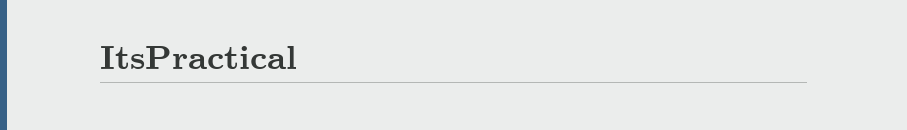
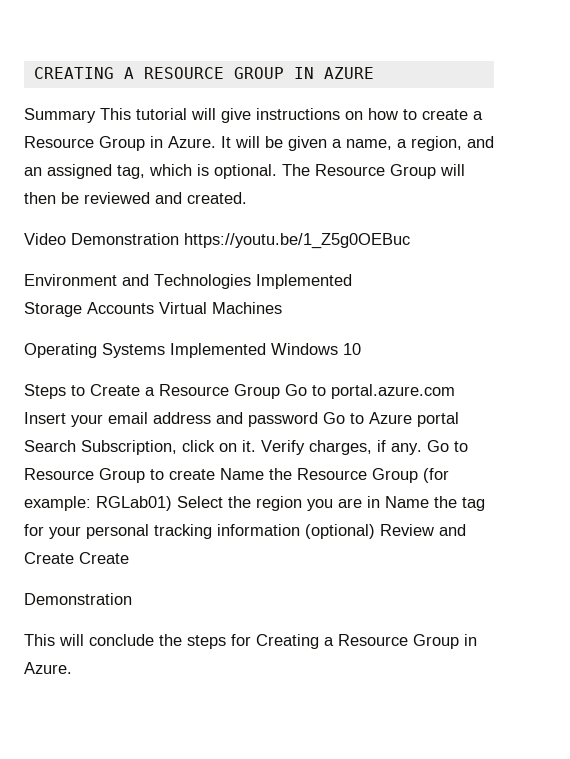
[100,46,297,69] ItsPractical -> [33,67,374,79] [24,108,483,123] [24,136,494,151] [24,164,465,179] [24,192,247,204] [24,233,410,249] [24,274,352,289] [24,302,282,317] [24,343,361,358] [24,384,455,399] [24,412,459,427] [24,440,468,455] [24,468,449,483] [24,496,485,511] [24,524,466,539] [24,552,129,564] [24,593,132,605] [24,634,477,649] [24,662,72,674] CREATING A RESOURCE GROUP IN AZURE // Summary This tutorial will give instructions on how to create a Resource Group in Azure. It will be given a name, a region, and an assigned tag, which is optional. The Resource Group will then be reviewed and created. // Video Demonstration https://youtu.be/1_Z5g0OEBuc // Environment and Technologies Implemented // Storage Accounts Virtual Machines // Operating Systems Implemented Windows 10 // Steps to Create a Resource Group Go to portal.azure.com Insert your email address and password Go to Azure portal Search Subscription, click on it. Verify charges, if any. Go to Resource Group to create Name the Resource Group (for example: RGLab01) Select the region you are in Name the tag for your personal tracking information (optional) Review and Create Create // Demonstration // This will conclude the steps for Creating a Resource Group in Azure.

